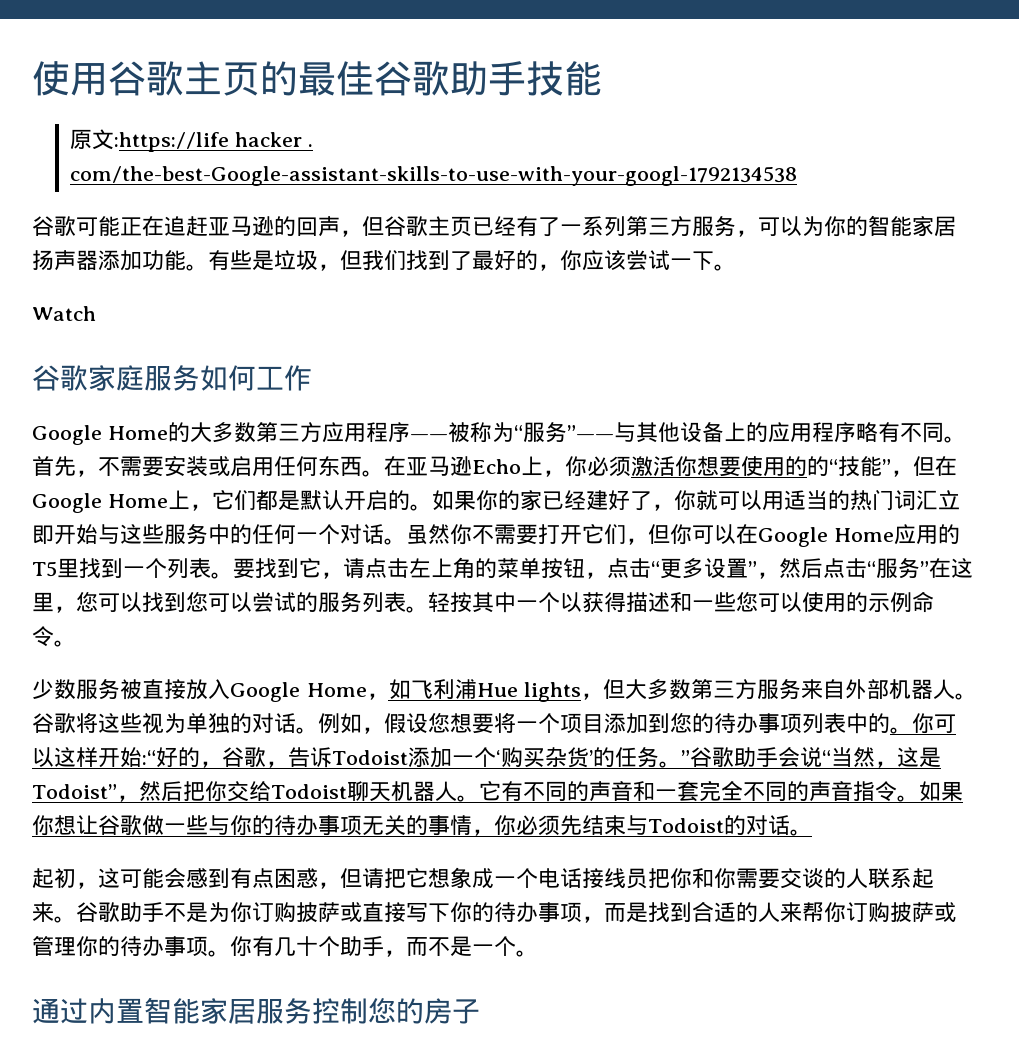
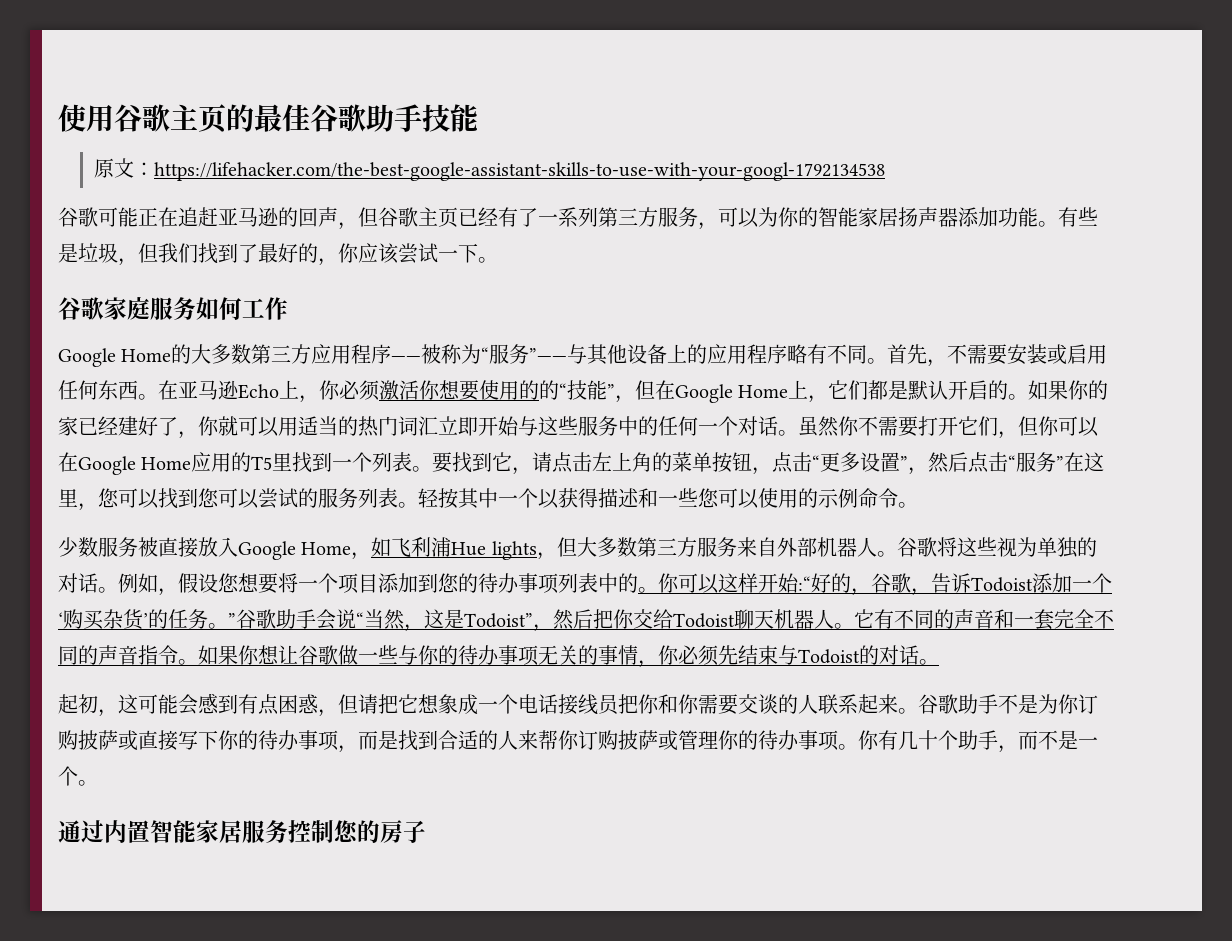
[114,132,314,152] [70,166,798,186] :https://life hacker . com/the-best-Google-assistant-skills-to-use-with-your-googl-1792134538 -> [134,162,886,181] ：https://lifehacker.com/the-best-google-assistant-skills-to-use-with-your-googl-1792134538
[32,306,96,321] // Watch -> (498, 260) none

